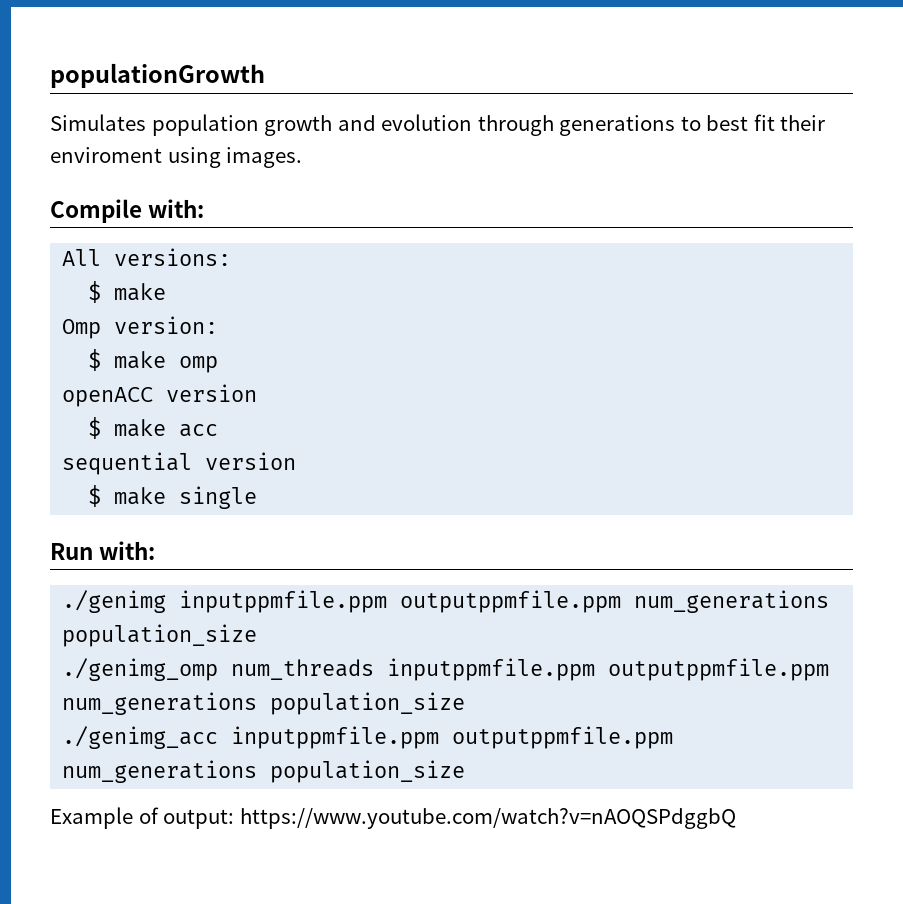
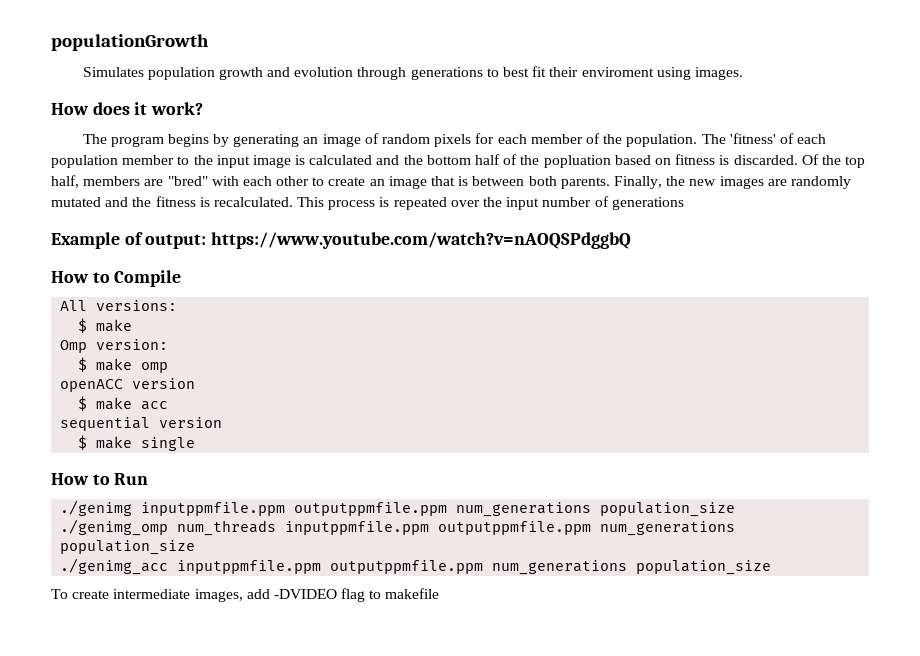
(303, 157) none -> [51,102,204,115] [82,133,827,147] [51,154,866,168] [51,175,851,189] [51,196,684,210] [51,232,632,249] [51,271,110,283] How does it work? // The program begins by generating an image of random pixels for each member of the population. The 'fitness' of each population member to the input image is calculated and the bottom half of the popluation based on fitness is discarded. Of the top half, members are "bred" with each other to create an image that is between both parents. Finally, the new images are randomly mutated and the fitness is recalculated. This process is repeated over the input number of generations // Example of output: https://www.youtube.com/watch?v=nAOQSPdggbQ // How to
[148,199,205,218] with: -> (182, 278) none
(258, 497) none -> [51,473,110,485] How to
[99,541,156,560] with: -> (149, 479) none
[50,807,736,829] Example of output: https://www.youtube.com/watch?v=nAOQSPdggbQ -> [51,588,440,602] To create intermediate images, add -DVIDEO flag to makefile

